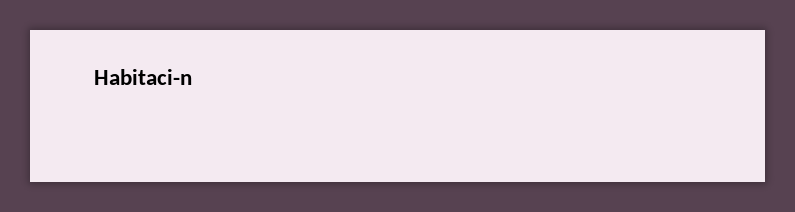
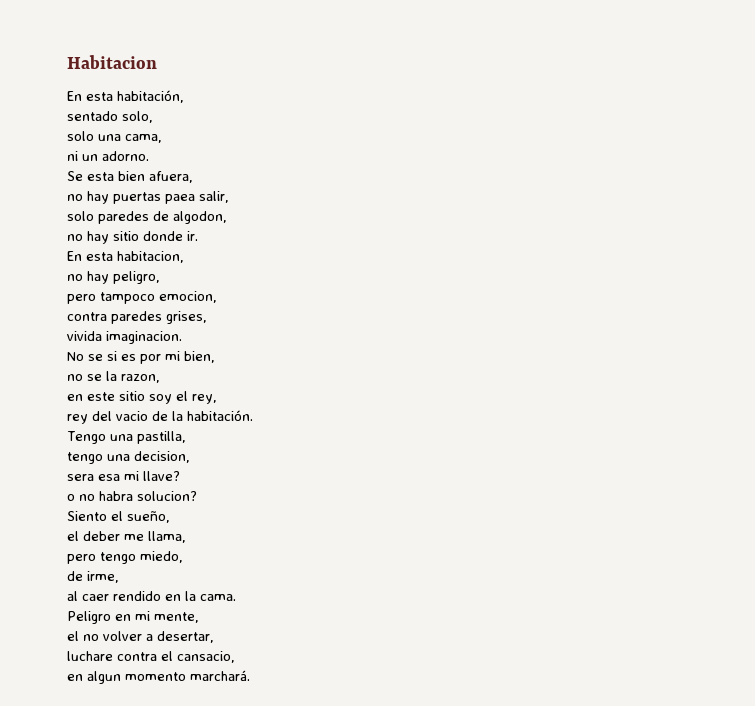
[94,69,192,85] Habitaci-n -> [67,55,157,69] [67,90,184,103] [67,111,153,123] [67,131,162,143] [67,151,149,161] [67,171,193,183] [67,191,229,204] [67,211,227,224] [67,231,198,244] [67,251,184,263] [67,271,160,284] [67,291,217,304] [67,311,207,324] [67,331,182,344] [67,351,215,364] [67,371,160,383] [67,391,217,404] [67,410,253,424] [67,431,186,444] [67,451,190,464] [67,471,180,481] [67,491,197,501] [67,511,170,523] [67,531,186,543] [67,551,183,564] [67,571,119,583] [67,591,236,601] [67,611,199,624] [67,631,214,643] [67,651,235,663] [67,670,250,684] Habitacion // En esta habitación, // sentado solo, // solo una cama, // ni un adorno. // Se esta bien afuera, // no hay puertas paea salir, // solo paredes de algodon, // no hay sitio donde ir. // En esta habitacion, // no hay peligro, // pero tampoco emocion, // contra paredes grises, // vivida imaginacion. // No se si es por mi bien, // no se la razon, // en este sitio soy el rey, // rey del vacio de la habitación. // Tengo una pastilla, // tengo una decision, // sera esa mi llave? // o no habra solucion? // Siento el sueño, // el deber me llama, // pero tengo miedo, // de irme, // al caer rendido en la cama. // Peligro en mi mente, // el no volver a desertar, // luchare contra el cansacio, // en algun momento marchará.

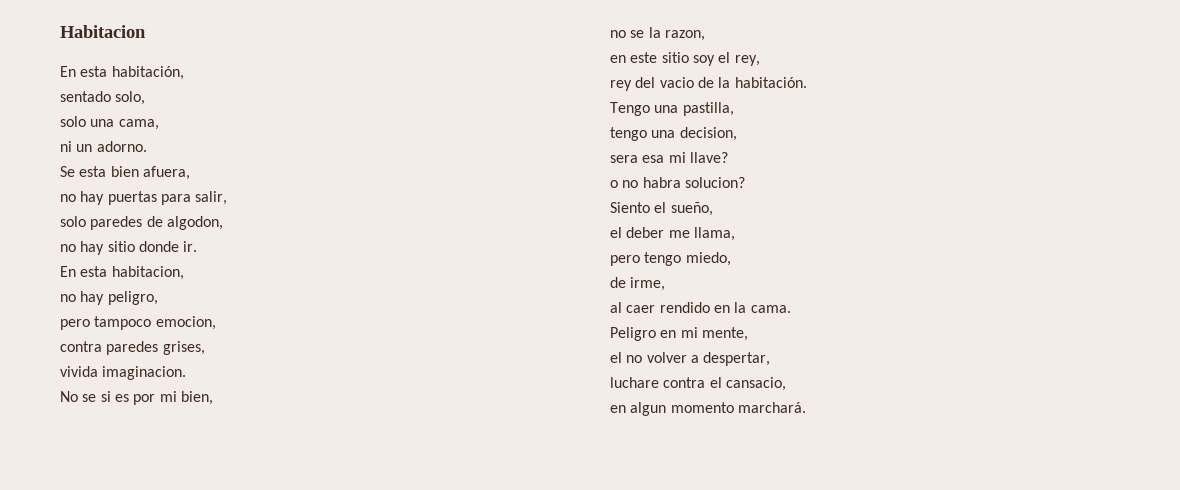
[165,194,195,204] paea -> [160,194,191,205] para
[157,631,214,643] desertar, -> [703,352,771,366] despertar,

